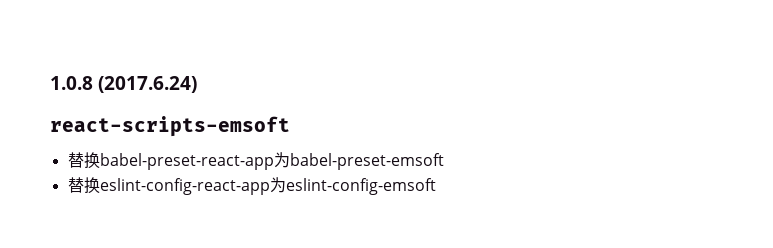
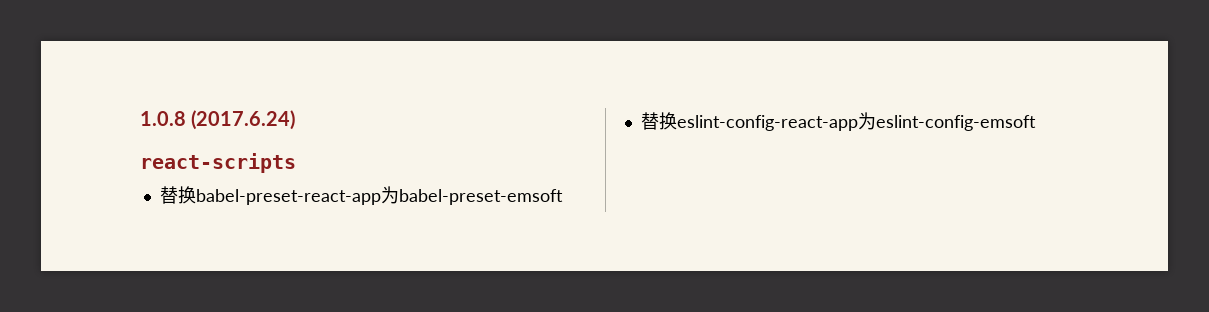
[50,116,290,137] react-scripts-emsoft -> [140,153,296,173] react-scripts

